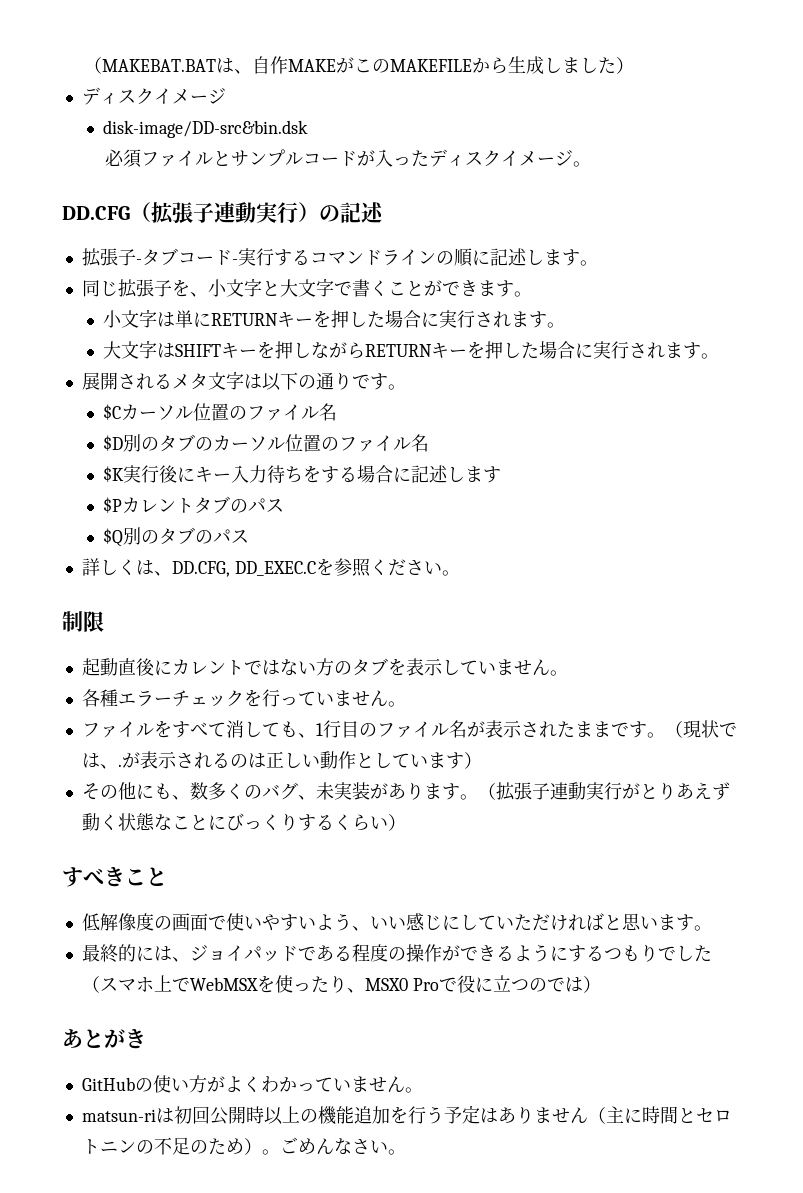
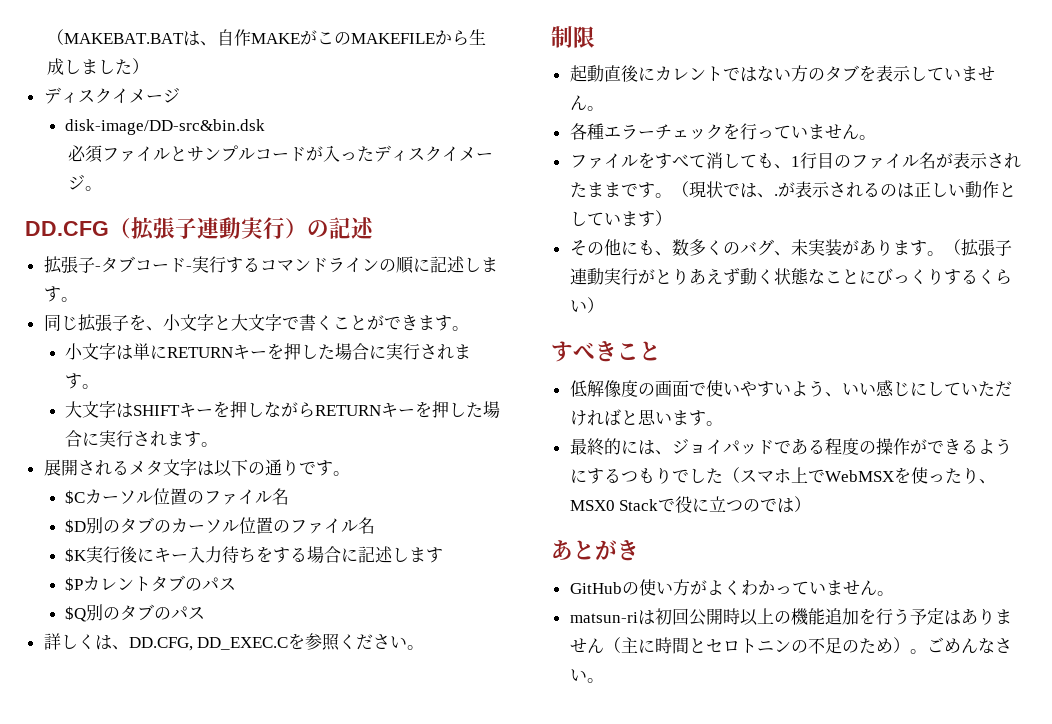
[412,978,439,991] Pro -> [619,499,659,511] Stack

